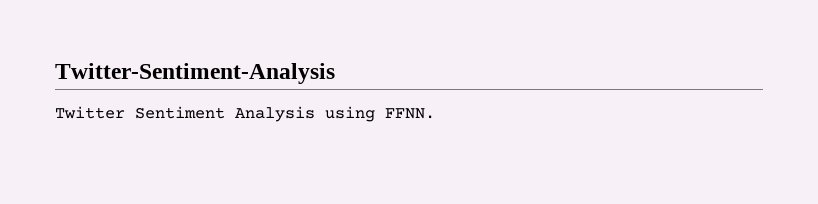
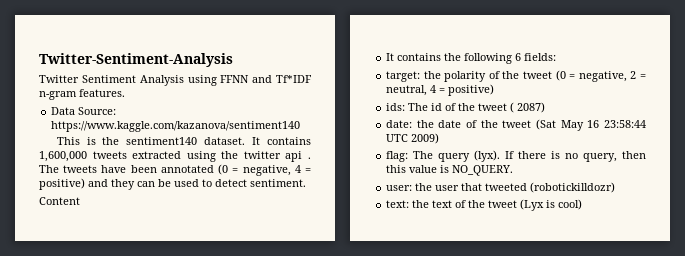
[385,108,435,119] FFNN. -> [220,75,313,83] [39,89,125,100] [51,107,117,115] [51,121,301,132] [56,137,312,145] [39,151,311,162] [39,164,312,176] [39,178,306,190] [39,197,80,205] [386,53,557,64] [386,70,646,82] [386,84,495,96] [386,102,546,113] [386,119,646,131] [386,133,440,144] [386,150,646,162] [386,165,514,176] [386,182,616,193] [386,199,583,211] FFNN and Tf*IDF n-gram features. // Data Source: https://www.kaggle.com/kazanova/sentiment140 // This is the sentiment140 dataset. It contains 1,600,000 tweets extracted using the twitter api . The tweets have been annotated (0 = negative, 4 = positive) and they can be used to detect sentiment. // Content // It contains the following 6 fields: // target: the polarity of the tweet (0 = negative, 2 = neutral, 4 = positive) // ids: The id of the tweet ( 2087) // date: the date of the tweet (Sat May 16 23:58:44 UTC 2009) // flag: The query (lyx). If there is no query, then this value is NO_QUERY. // user: the user that tweeted (robotickilldozr) // text: the text of the tweet (Lyx is cool)

